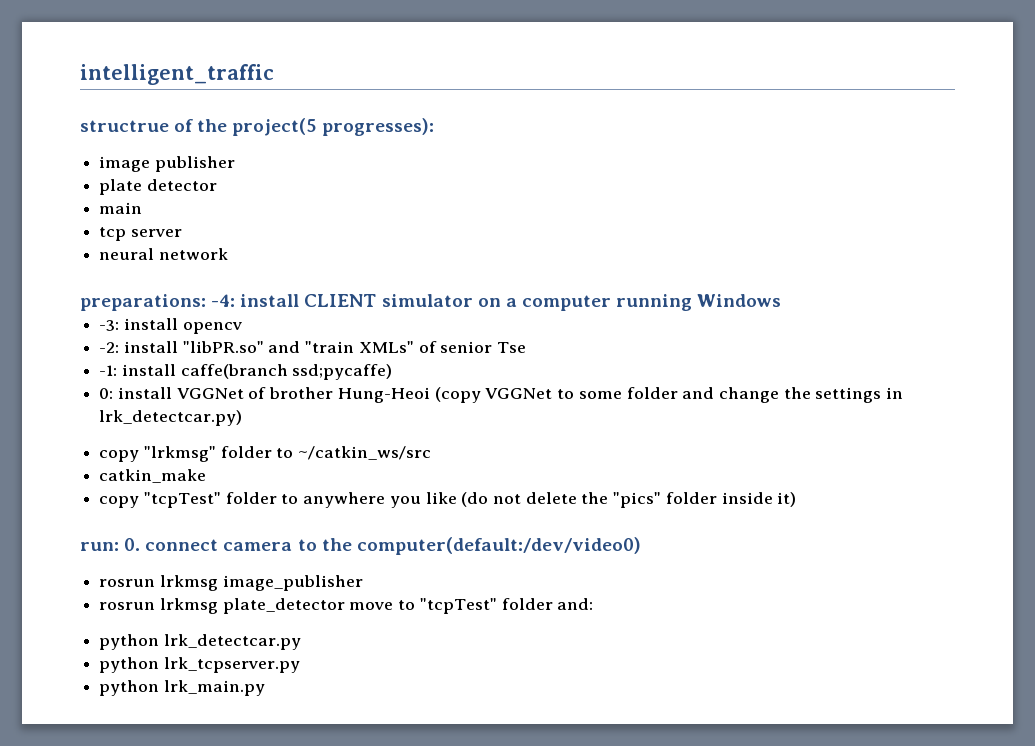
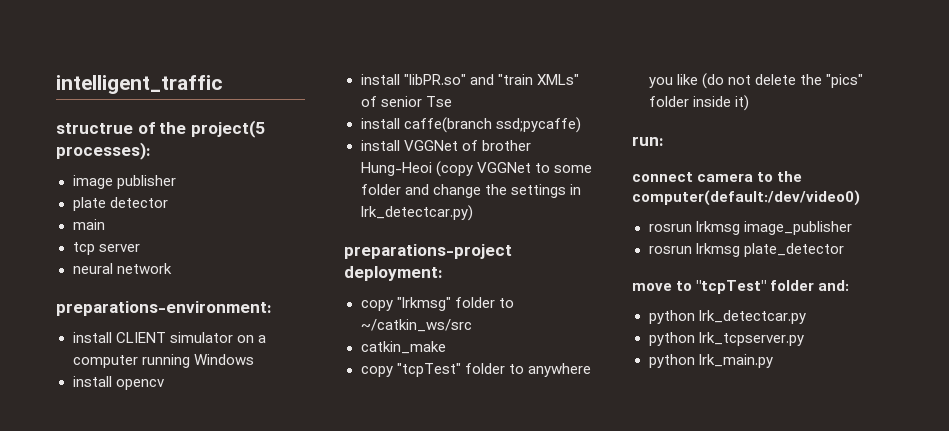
[321,118,434,136] progresses): -> [56,142,151,160] processes):
[80,294,236,311] preparations: -4: -> [56,301,272,316] preparations-environment: //
[99,320,120,331] -3: -> (254, 359) none
[99,342,120,353] -2: -> (164, 384) none
[99,365,118,376] -1: -> (452, 101) none
[99,388,114,399] 0: -> (581, 125) none
(243, 418) none -> [344,244,512,259] [344,266,443,281] // preparations-project deployment:
[124,538,141,551] 0. -> (664, 141) //
(345, 606) none -> (844, 250) //

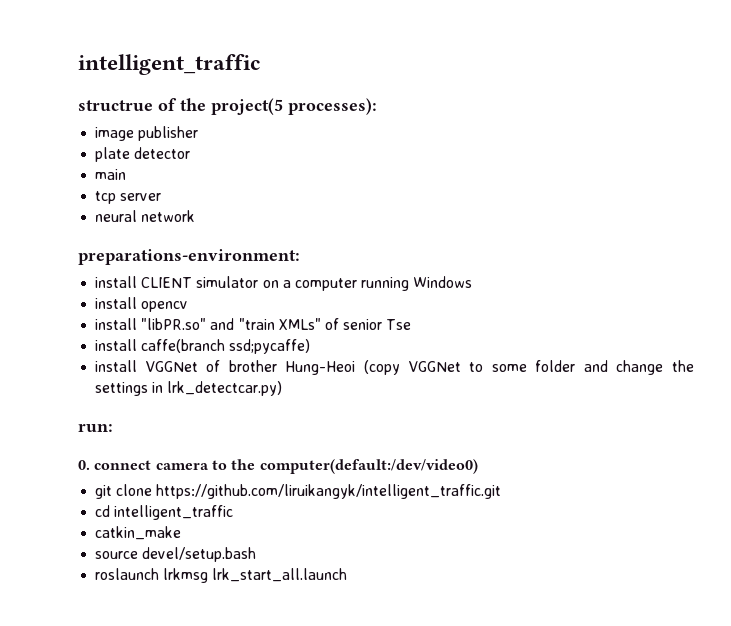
[344,244,512,259] [344,266,443,281] [360,297,514,311] [360,319,472,332] [360,341,446,354] [360,363,591,377] [648,73,863,89] [648,95,749,111] // preparations-project deployment: // copy "lrkmsg" folder to ~/catkin_ws/src // catkin_make // copy "tcpTest" folder to anywhere you like (do not delete the "pics" folder inside it) -> (283, 388) none
(664, 141) none -> [78,460,90,470] 0.
[648,221,852,235] [648,243,844,257] [632,280,850,294] [648,310,806,324] [648,332,804,346] [648,354,773,368] rosrun lrkmsg image_publisher // rosrun lrkmsg plate_detector // move to "tcpTest" folder and: // python lrk_detectcar.py // python lrk_tcpserver.py // python lrk_main.py -> [95,484,502,499] [95,505,234,520] [95,526,182,540] [95,547,257,562] [95,568,348,583] git clone https://github.com/liruikangyk/intelligent_traffic.git // cd intelligent_traffic // catkin_make // source devel/setup.bash // roslaunch lrkmsg lrk_start_all.launch

